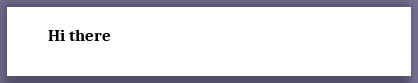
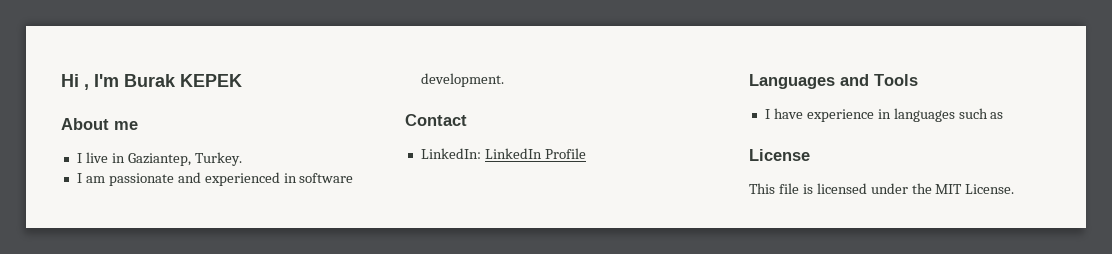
[69,29,112,41] there -> [84,74,242,90] [61,118,138,130] [76,152,242,166] [76,172,354,186] [420,73,504,87] [405,114,467,126] [420,148,586,159] [749,74,918,89] [764,108,1004,122] [749,149,810,161] [749,183,1015,194] , I'm Burak KEPEK // About me // I live in Gaziantep, Turkey. // I am passionate and experienced in software development. // Contact // LinkedIn: LinkedIn Profile // Languages and Tools // I have experience in languages such as // License // This file is licensed under the MIT License.

